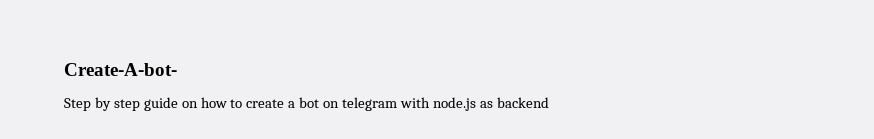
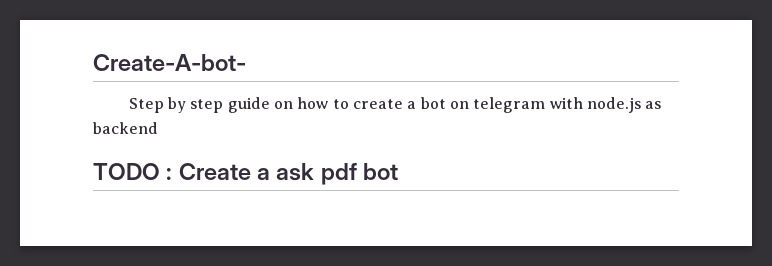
(549, 102) none -> [93,163,399,185] // TODO : Create a ask pdf bot

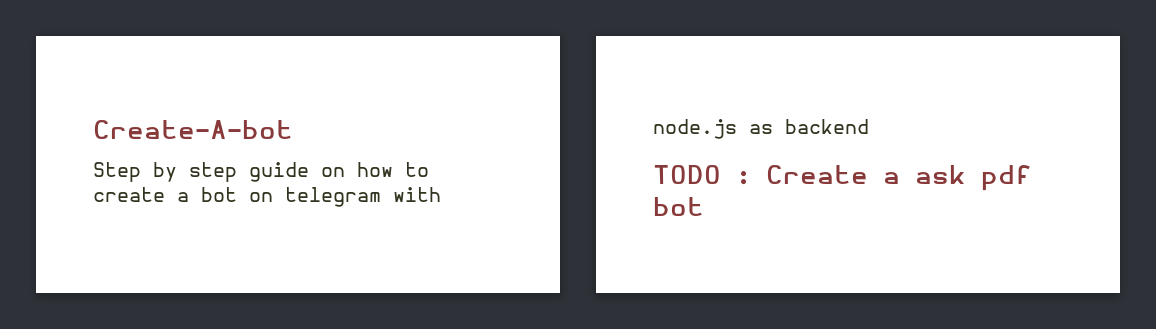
[93,54,246,71] Create-A-bot- -> [93,120,293,139] Create-A-bot

